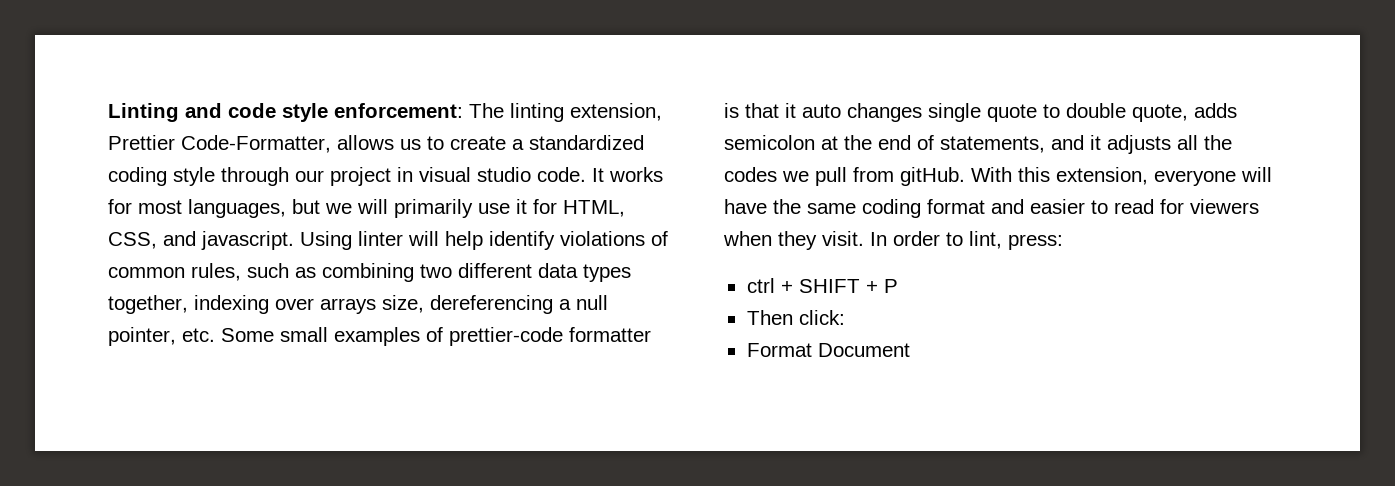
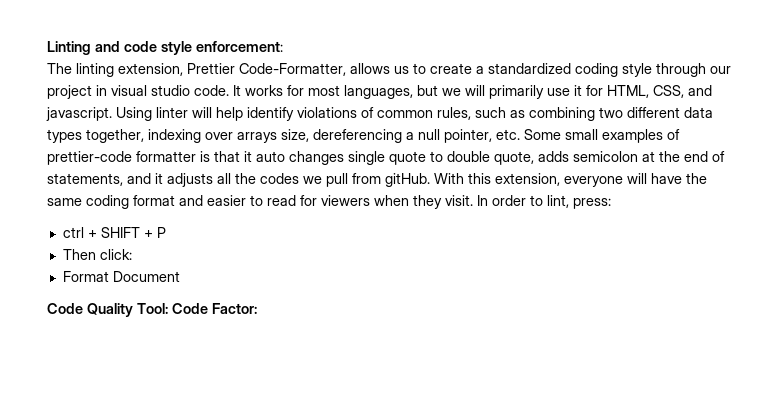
(463, 110) none -> (283, 46) //
(910, 350) none -> [47,303,257,317] // Code Quality Tool: Code Factor:

